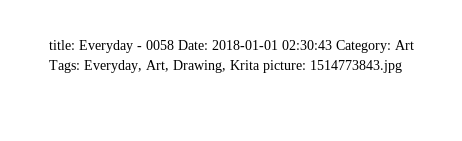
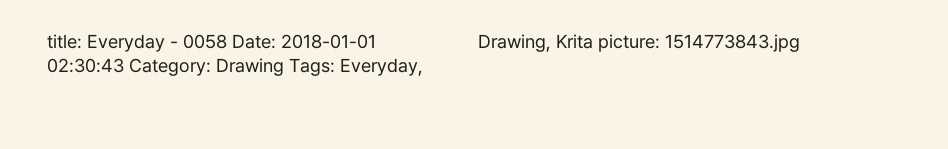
[395,40,414,50] Art -> [216,58,284,76] Drawing
[146,60,169,72] Art, -> (423, 67) none

